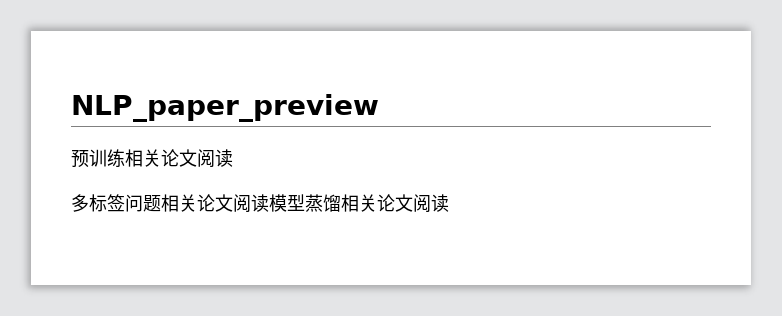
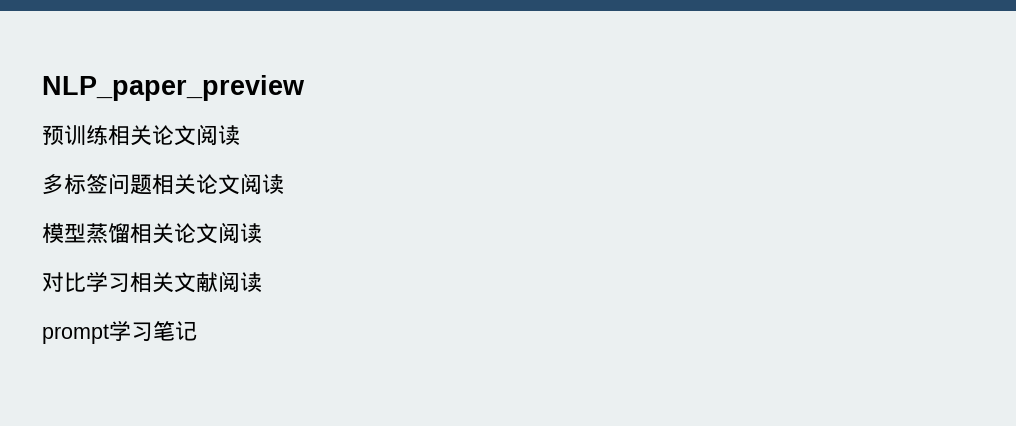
(269, 203) none -> (284, 184) //
(449, 203) none -> [42,271,262,293] [42,321,197,344] // 对比学习相关文献阅读 // prompt学习笔记

